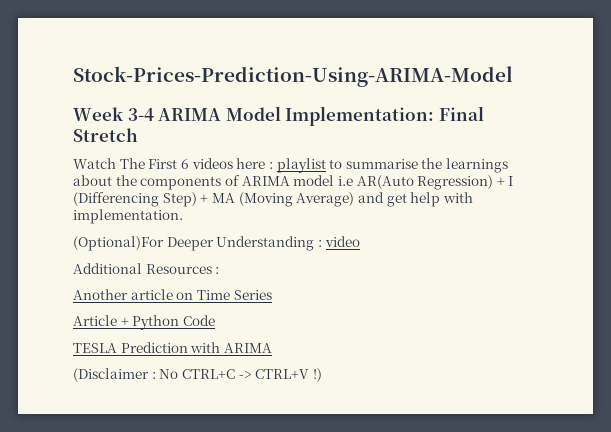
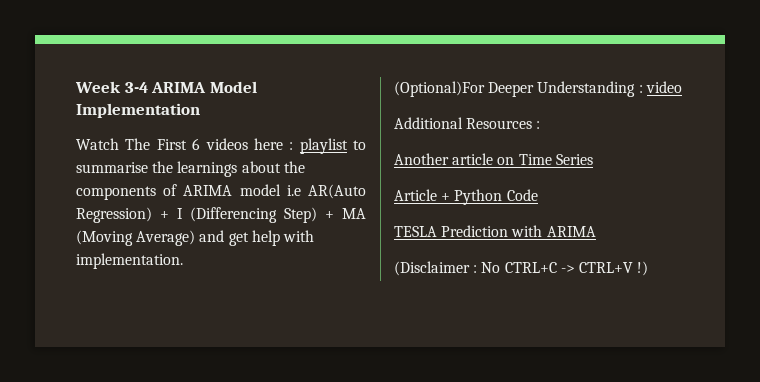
[73,66,513,87] Stock-Prices-Prediction-Using-ARIMA-Model // -> (75, 87) none
[285,106,484,126] [73,128,138,142] Implementation: Final Stretch -> [76,103,200,118] Implementation

